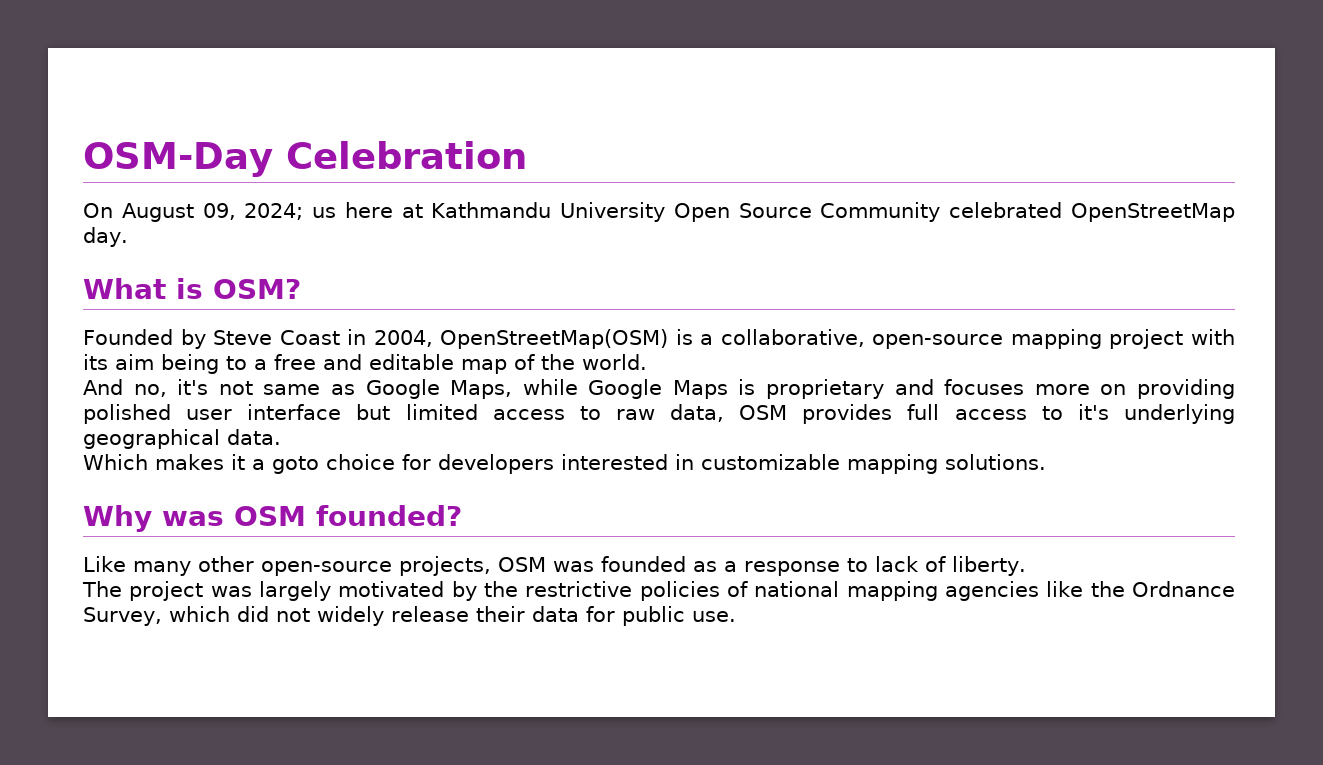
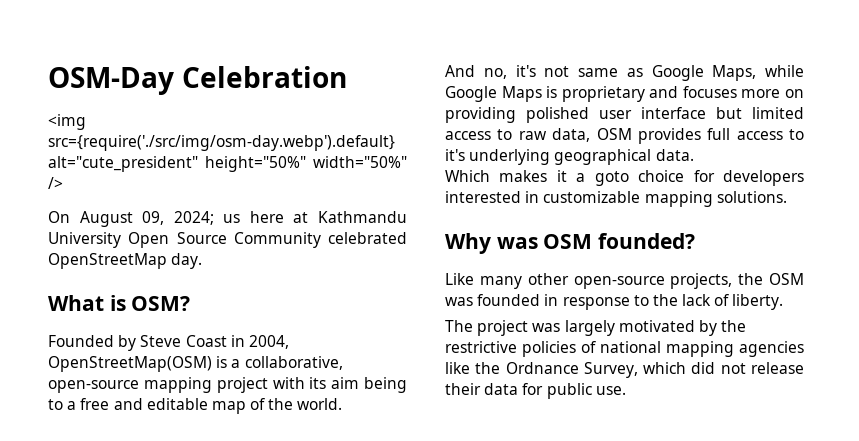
(527, 155) none -> [48,114,86,130] [48,135,395,151] [48,156,407,172] [48,177,63,189] // <img src={require('./src/img/osm-day.webp').default} alt="cute_president" height="50%" width="50%" />
(491, 566) none -> [738,273,764,285] the
[692,561,737,572] as a -> [544,294,559,306] in
(868, 565) none -> [652,294,678,306] the
[317,606,384,626] widely -> (746, 368) none

